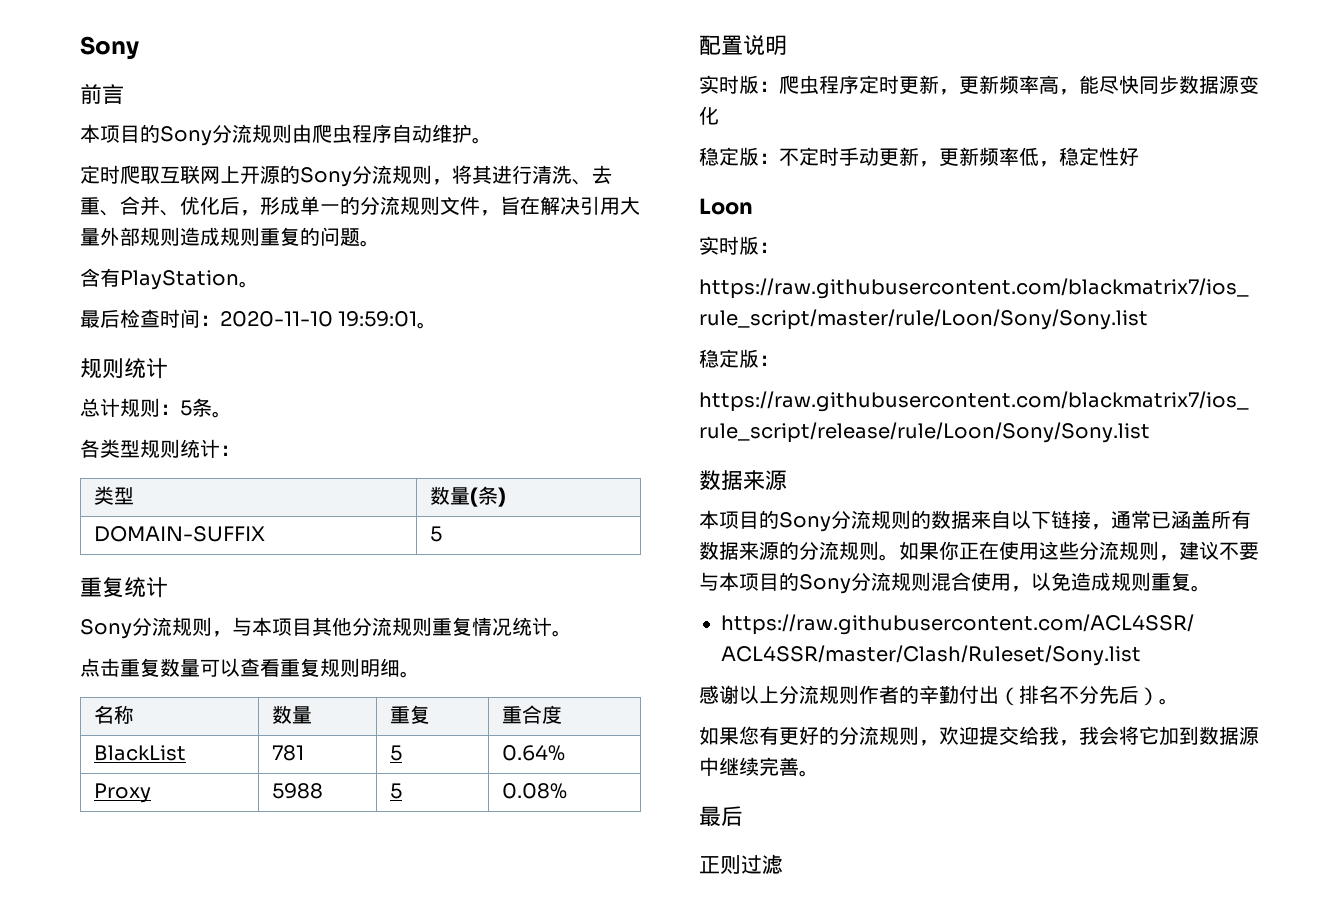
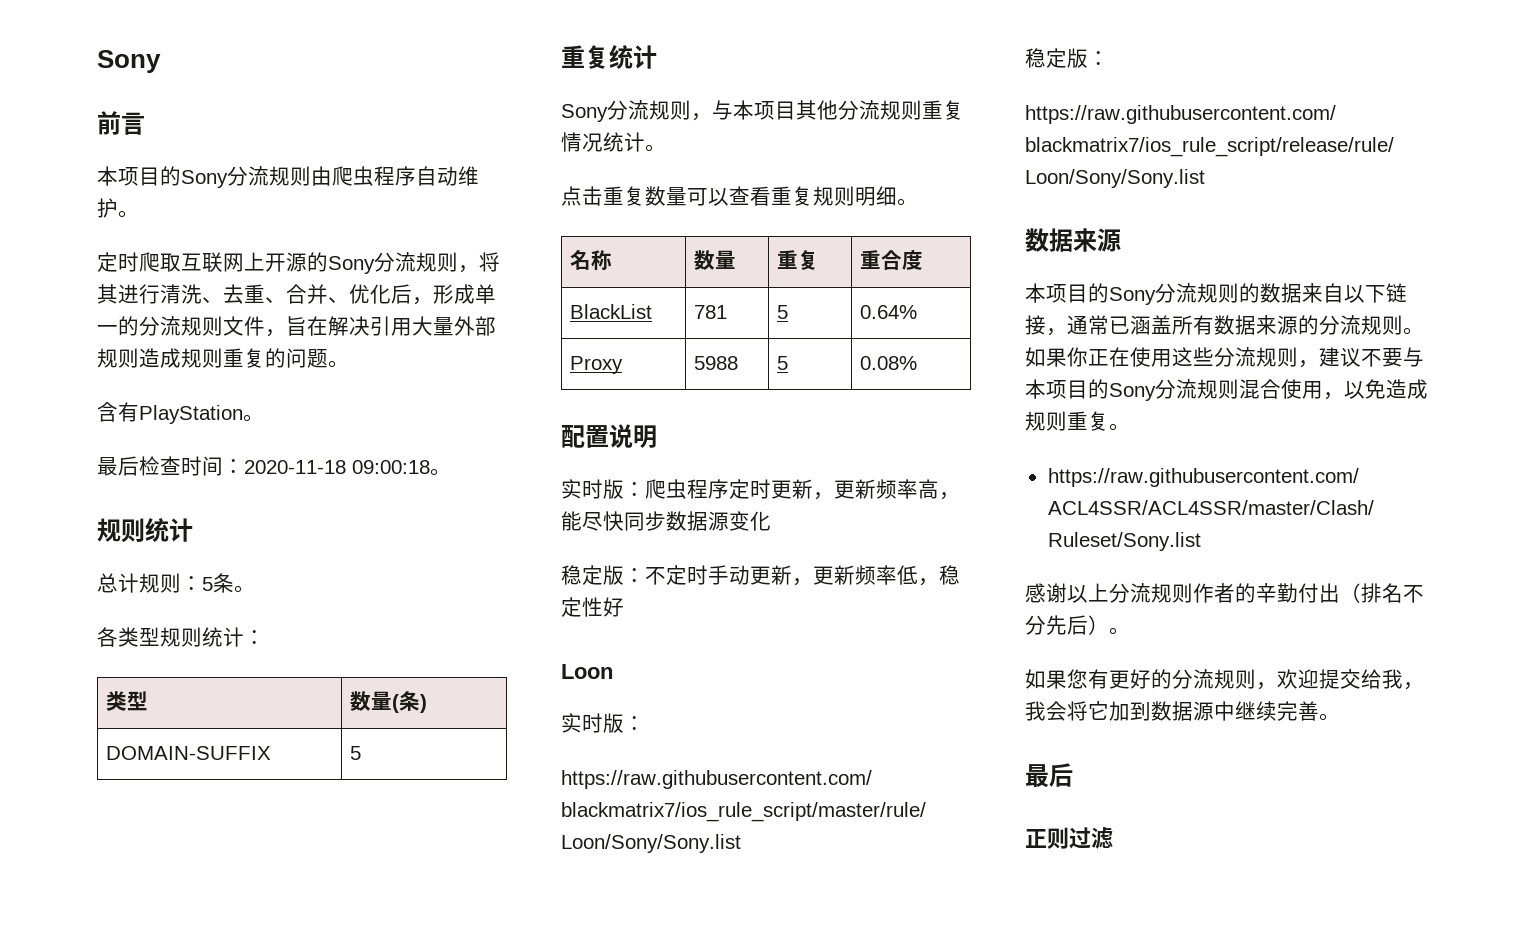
[220,311,418,327] 2020-11-10 19:59:01 -> [244,460,430,474] 2020-11-18 09:00:18

